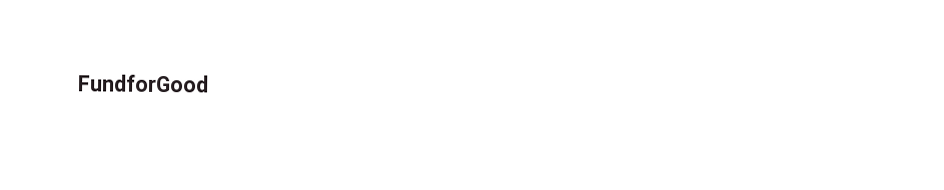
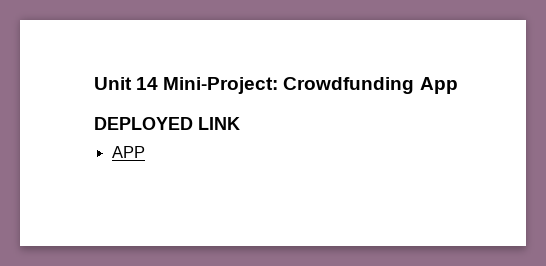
[78,74,209,93] FundforGood -> [94,77,458,94] [94,117,240,130] [112,146,146,158] Unit 14 Mini-Project: Crowdfunding App // DEPLOYED LINK // APP

